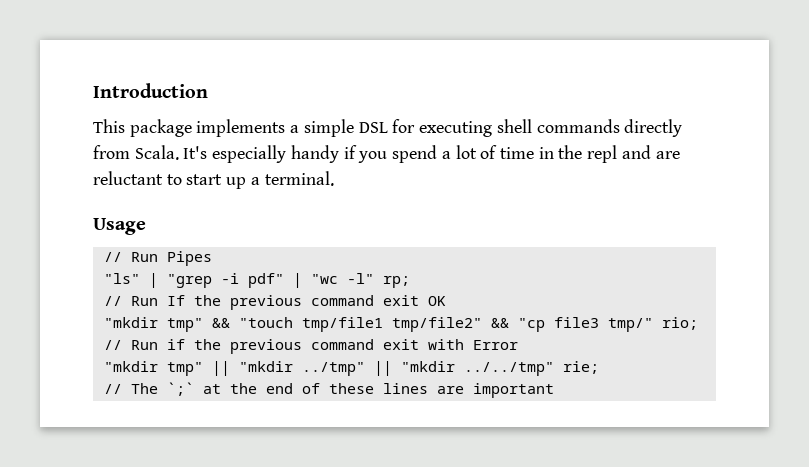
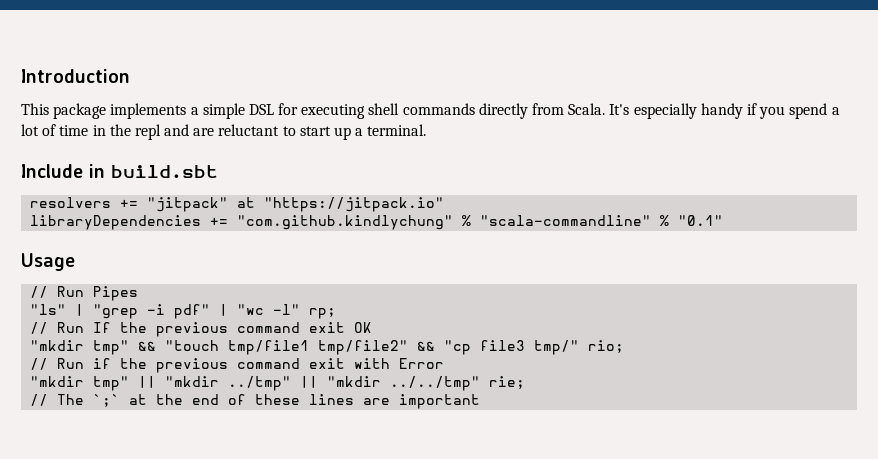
(334, 178) none -> [21,164,218,178] [30,197,445,212] [30,215,724,230] // Include in build.sbt // resolvers += "jitpack" at "https://jitpack.io" // libraryDependencies += "com.github.kindlychung" % "scala-commandline" % "0.1"

